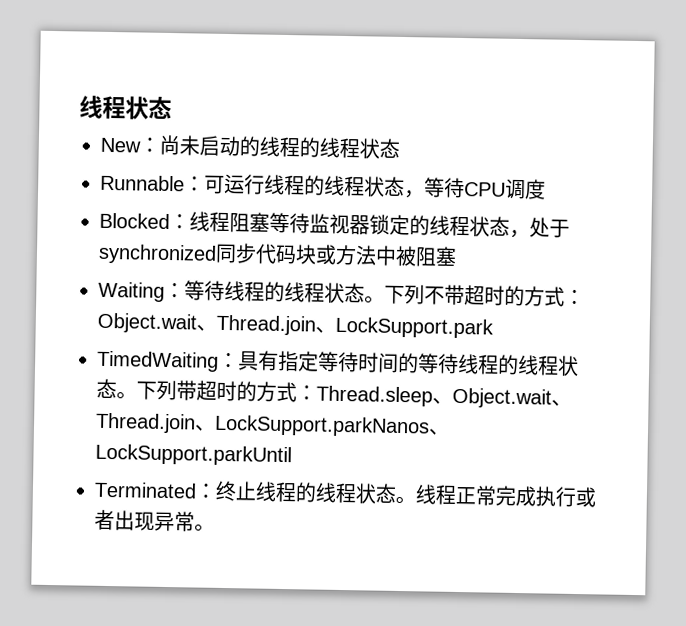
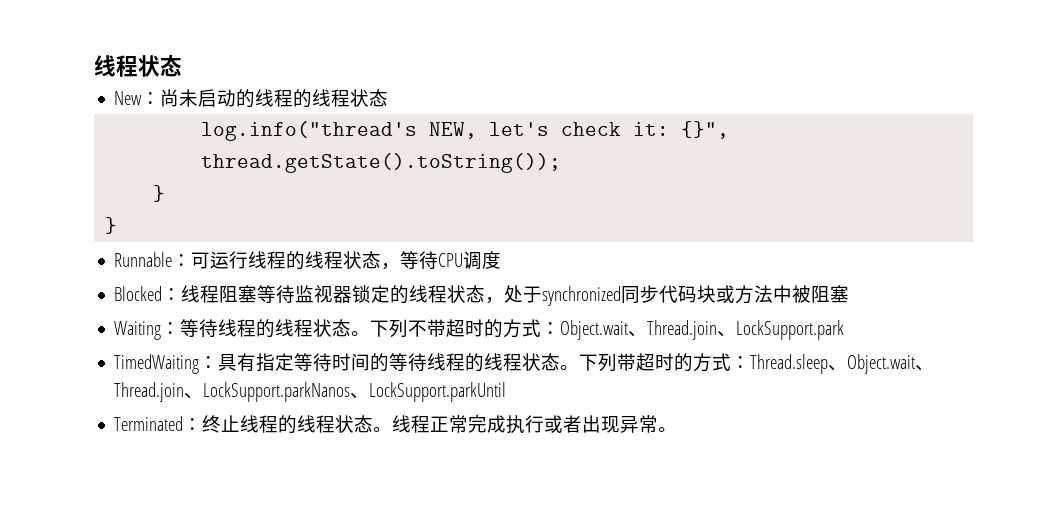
(400, 148) none -> [201,121,730,141] [201,153,562,173] [153,185,166,202] [105,217,118,234] // log.info("thread's NEW, let's check it: {}", thread.getState().toString()); // } // }

